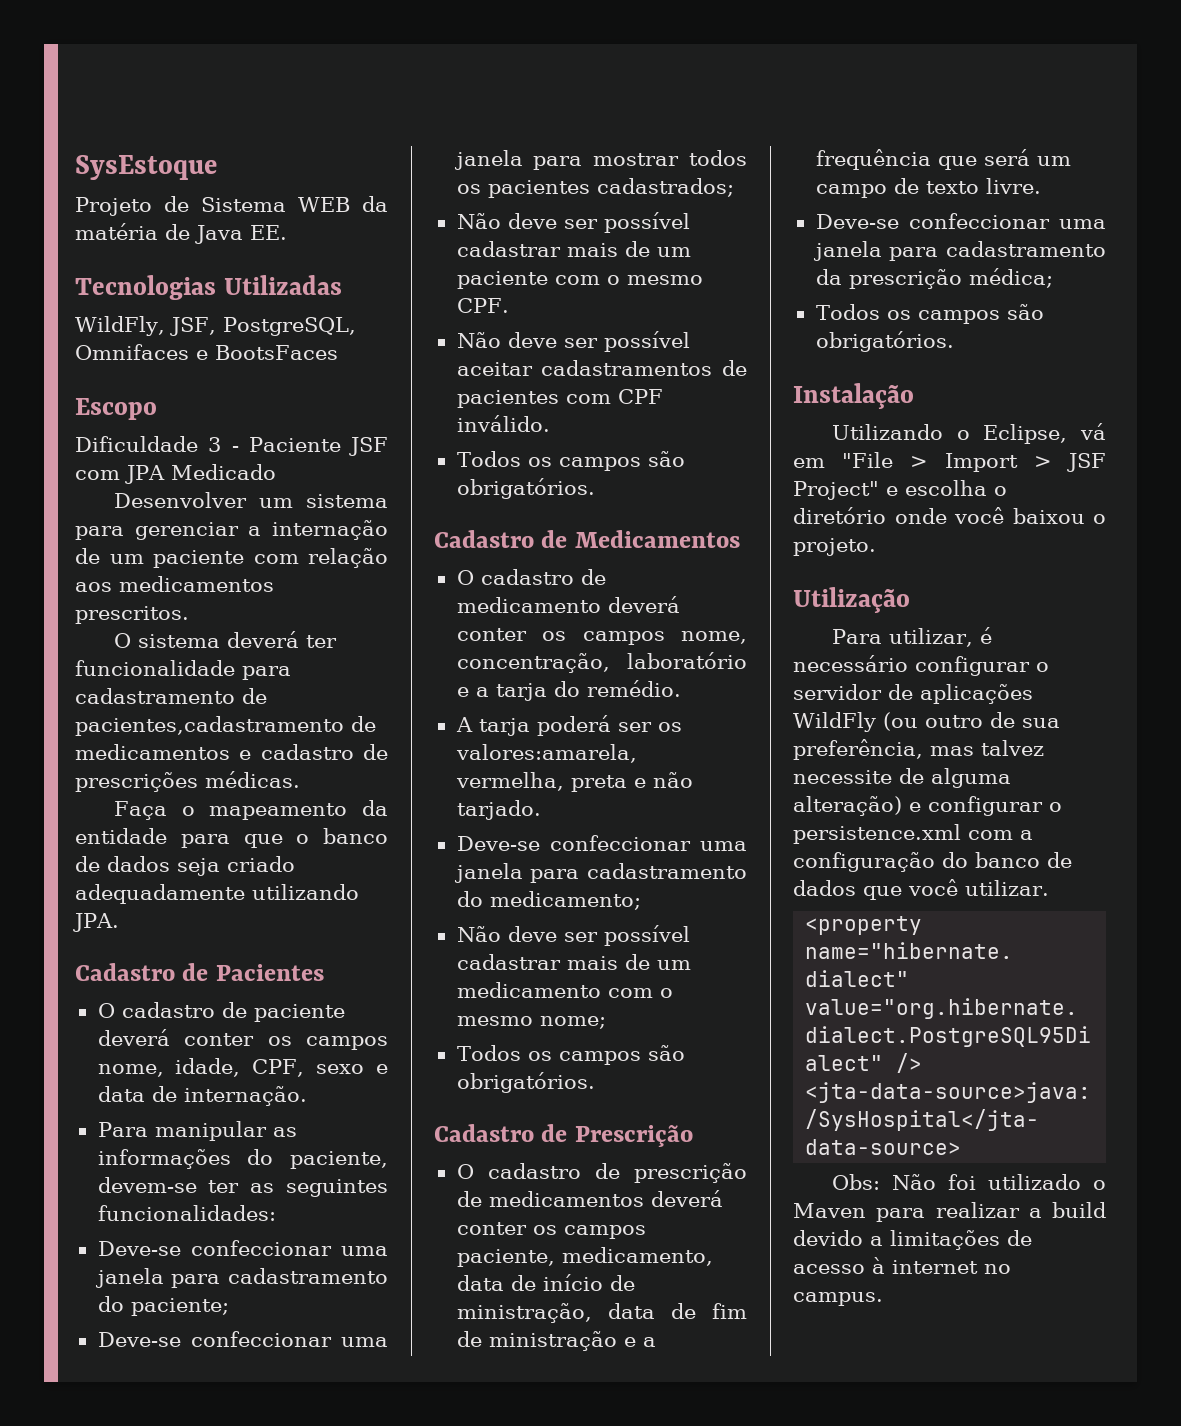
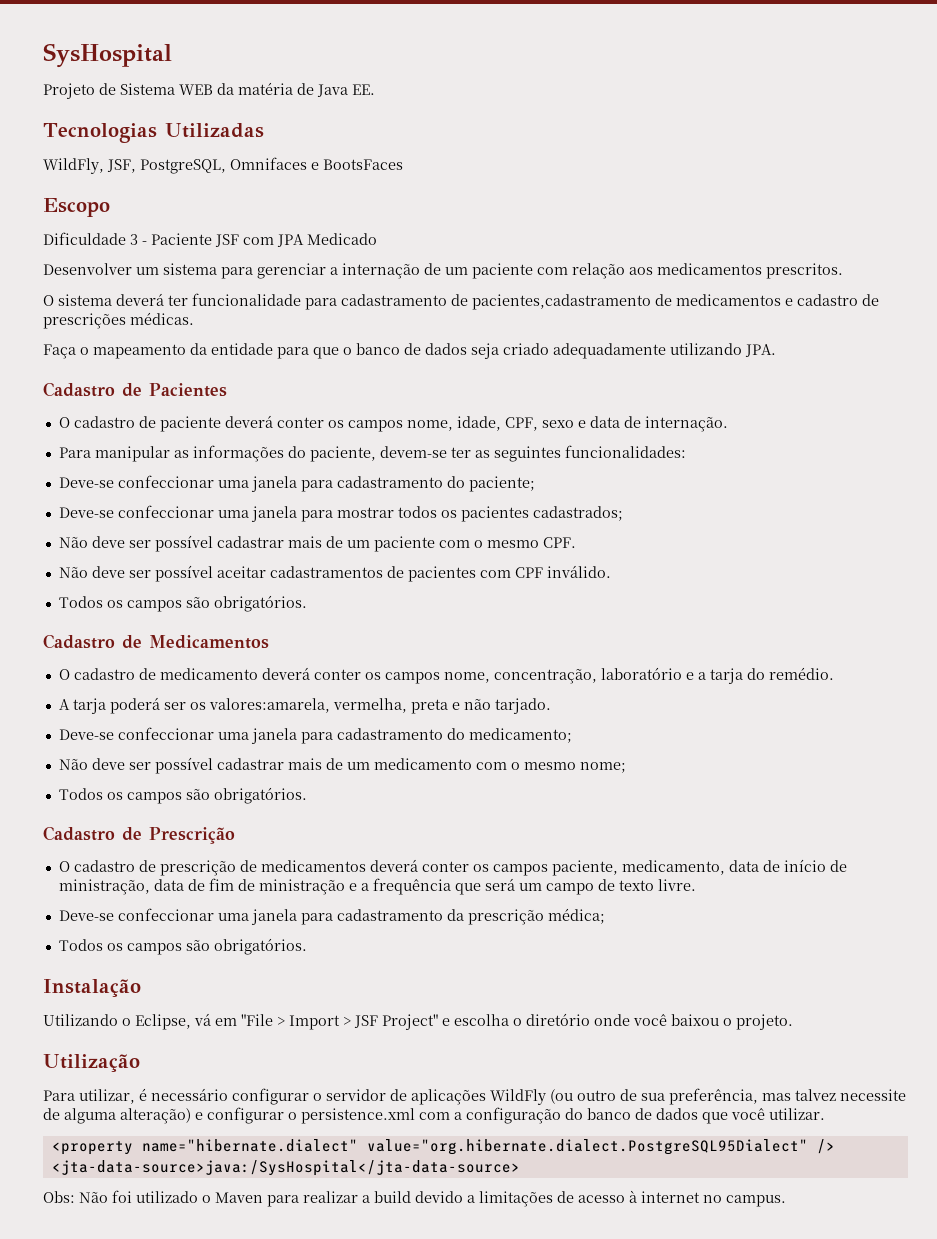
[75,155,217,180] SysEstoque -> [43,43,172,68] SysHospital

